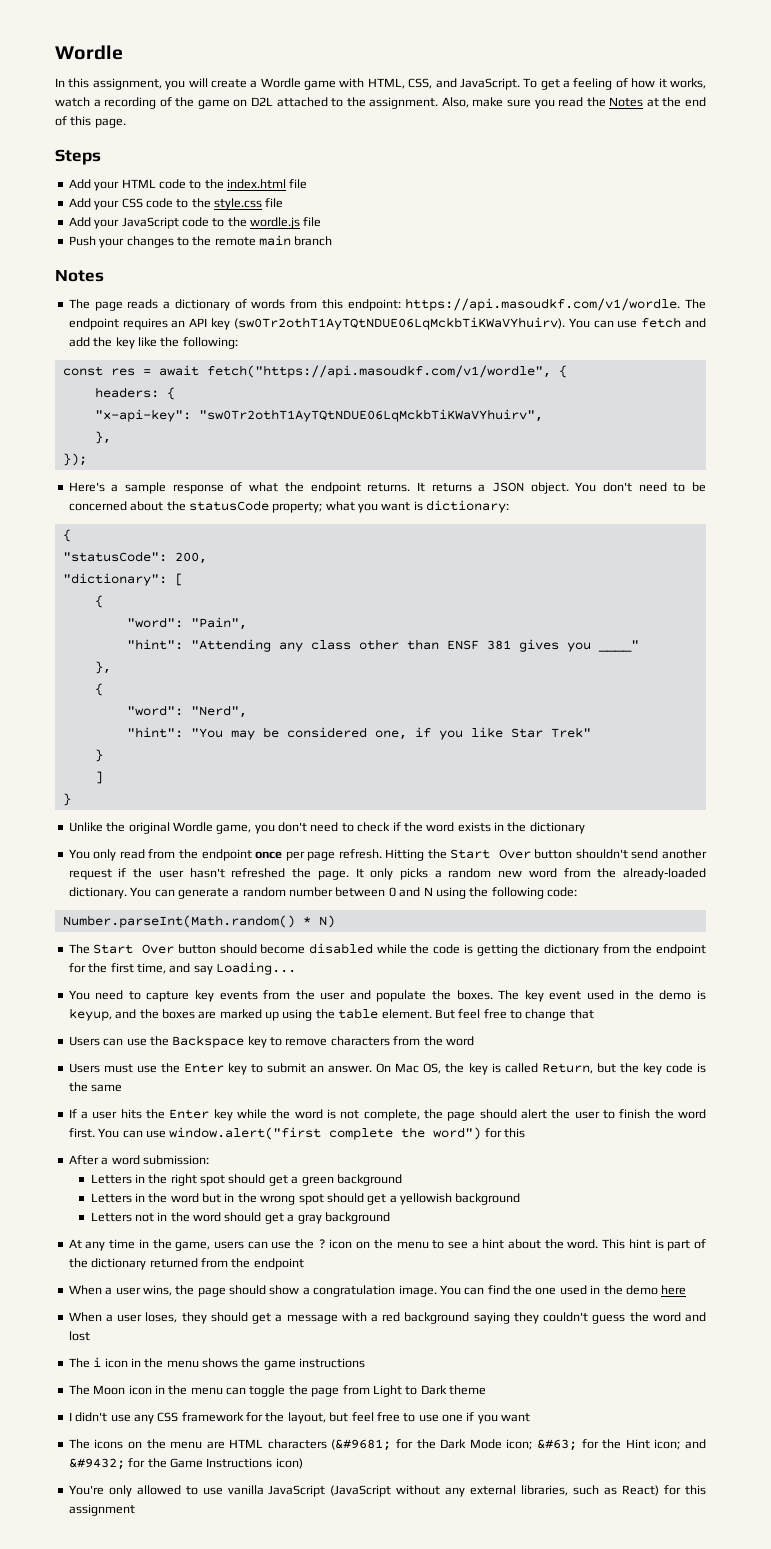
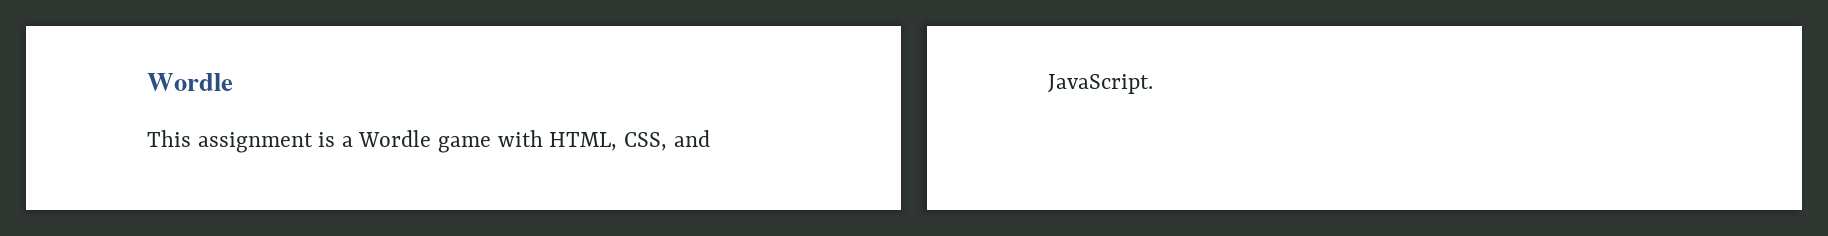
[55,78,247,90] In this assignment, you will create -> [147,130,336,153] This assignment is
[523,78,707,90] [55,97,706,109] [55,116,126,128] [55,149,101,165] [68,179,308,191] [68,198,284,210] [68,217,322,229] [68,235,333,248] [55,269,104,282] [68,298,706,311] [68,317,707,330] [68,337,238,349] [62,365,567,378] [94,387,175,400] [94,409,543,422] [94,431,111,444] [62,453,87,466] [68,482,706,494] [68,500,510,513] [62,529,71,542] [62,551,207,564] [62,573,183,586] [94,595,103,608] [126,617,247,630] [126,639,639,652] [94,661,111,674] [94,683,103,696] [126,705,247,718] [126,727,591,740] [94,749,103,762] [94,771,103,784] [62,793,71,806] [68,822,585,834] [68,849,707,861] [68,868,707,880] [68,887,577,899] [62,915,335,928] [68,943,707,956] [68,962,296,975] [68,990,706,1002] [68,1008,594,1021] [68,1035,474,1048] [68,1063,706,1075] [68,1082,123,1092] [68,1109,707,1121] [68,1127,525,1140] [68,1155,209,1165] [90,1174,402,1186] [90,1193,521,1205] [90,1212,390,1224] [68,1239,707,1251] [68,1258,304,1270] [68,1285,687,1297] [68,1312,707,1324] [68,1331,90,1341] [68,1357,366,1370] [68,1385,486,1397] [68,1412,531,1424] [68,1439,707,1451] [68,1458,303,1470] [68,1485,706,1497] [68,1504,135,1516] To get a feeling of how it works, watch a recording of the game on D2L attached to the assignment. Also, make sure you read the Notes at the end of this page. // Steps // Add your HTML code to the index.html file // Add your CSS code to the style.css file // Add your JavaScript code to the wordle.js file // Push your changes to the remote main branch // Notes // The page reads a dictionary of words from this endpoint: https://api.masoudkf.com/v1/wordle. The endpoint requires an API key (sw0Tr2othT1AyTQtNDUE06LqMckbTiKWaVYhuirv). You can use fetch and add the key like the following: // const res = await fetch("https://api.masoudkf.com/v1/wordle", { // headers: { // "x-api-key": "sw0Tr2othT1AyTQtNDUE06LqMckbTiKWaVYhuirv", // }, // }); // Here's a sample response of what the endpoint returns. It returns a JSON object. You don't need to be concerned about the statusCode property; what you want is dictionary: // { // "statusCode": 200, // "dictionary": [ // { // "word": "Pain", // "hint": "Attending any class other than ENSF 381 gives you ____" // }, // { // "word": "Nerd", // "hint": "You may be considered one, if you like Star Trek" // } // ] // } // Unlike the original Wordle game, you don't need to check if the word exists in the dictionary // You only read from the endpoint once per page refresh. Hitting the Start Over button shouldn't send another request if the user hasn't refreshed the page. It only picks a random new word from the already-loaded dictionary. You can generate a random number between 0 and N using the following code: // Number.parseInt(Math.random() * N) // The Start Over button should become disabled while the code is getting the dictionary from the endpoint for the first time, and say Loading... // You need to capture key events from the user and populate the boxes. The key event used in the demo is keyup, and the boxes are marked up using the table element. But feel free to change that // Users can use the Backspace key to remove characters from the word // Users must use the Enter key to submit an answer. On Mac OS, the key is called Return, but the key code is the same // If a user hits the Enter key while the word is not complete, the page should alert the user to finish the word first. You can use window.alert("first complete the word") for this // After a word submission: // Letters in the right spot should get a green background // Letters in the word but in the wrong spot should get a yellowish background // Letters not in the word should get a gray background // At any time in the game, users can use the ? icon on the menu to see a hint about the word. This hint is part of the dictionary returned from the endpoint // When a user wins, the page should show a congratulation image. You can find the one used in the demo here // When a user loses, they should get a message with a red background saying they couldn't guess the word and lost // The i icon in the menu shows the game instructions // The Moon icon in the menu can toggle the page from Light to Dark theme // I didn't use any CSS framework for the layout, but feel free to use one if you want // The icons on the menu are HTML characters (&#9681; for the Dark Mode icon; &#63; for the Hint icon; and &#9432; for the Game Instructions icon) // You're only allowed to use vanilla JavaScript (JavaScript without any external libraries, such as React) for this assignment -> (1153, 84) none

